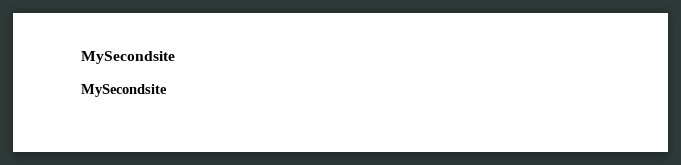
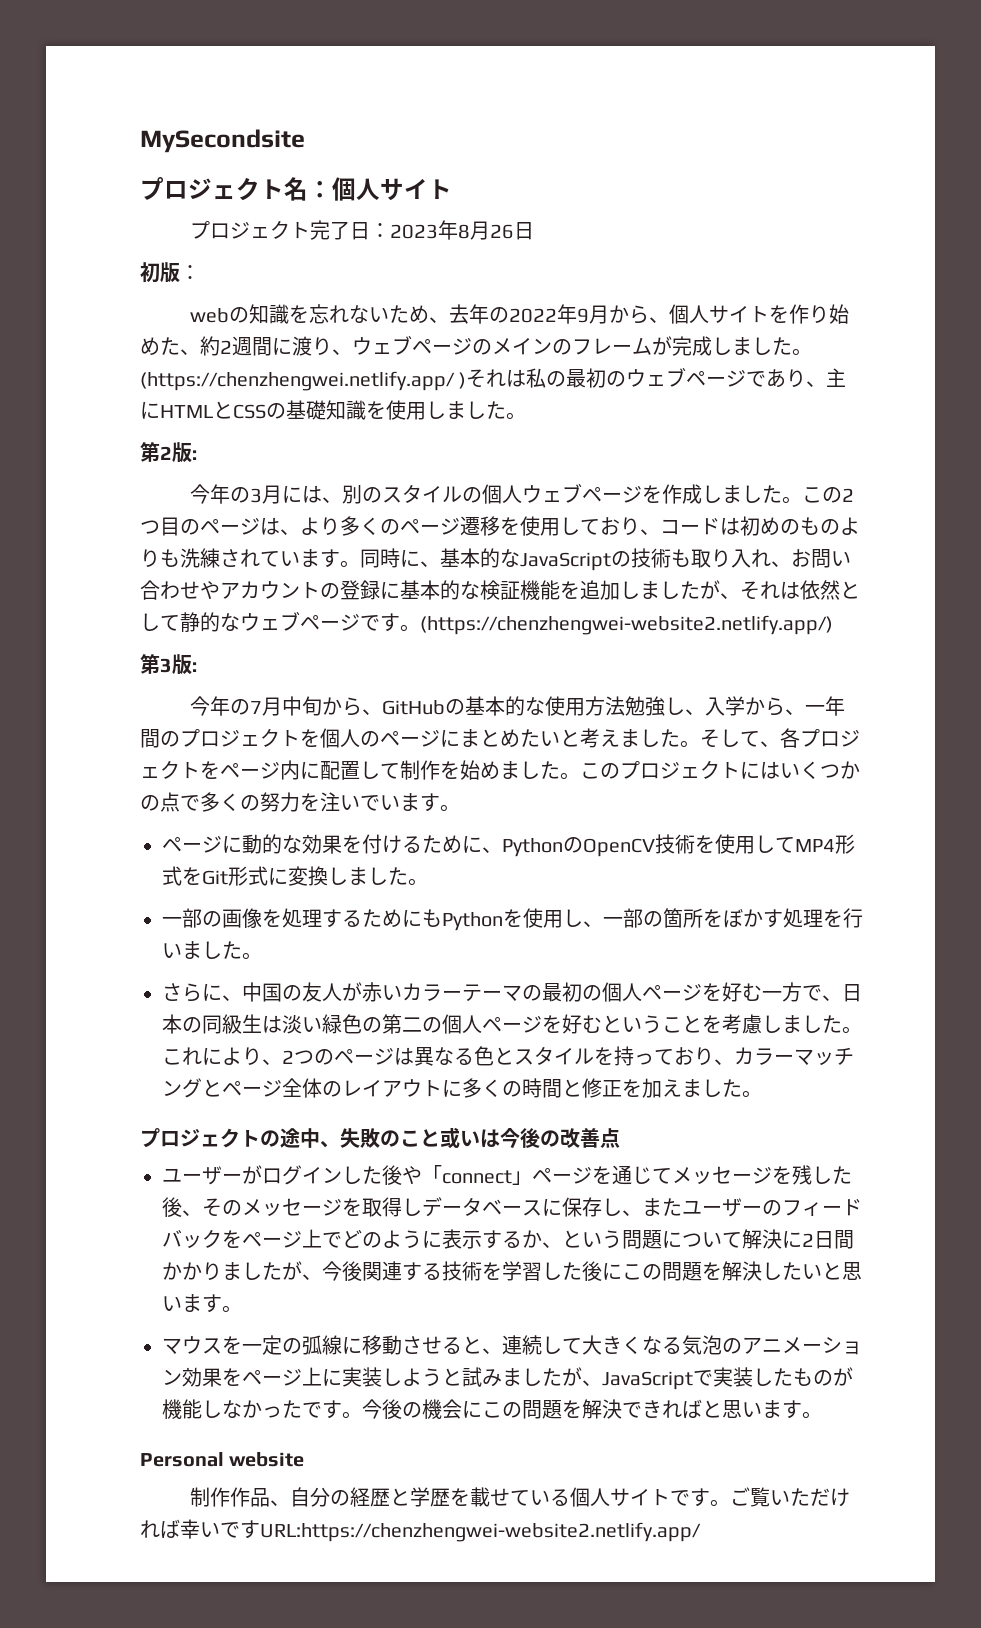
[81,84,167,97] MySecondsite -> [140,177,452,201] [190,220,535,240] [140,262,200,283] [190,304,850,324] [140,335,812,356] [140,367,847,391] [140,400,526,420] [140,442,197,463] [190,483,855,504] [140,516,860,536] [140,548,851,571] [140,580,860,600] [140,611,833,635] [140,654,197,675] [190,696,846,716] [140,728,860,748] [140,760,860,780] [140,792,460,812] [162,834,855,857] [162,866,428,886] [162,908,863,931] [162,941,262,960] [162,982,862,1002] [162,1014,862,1034] [162,1046,854,1066] [162,1078,762,1098] [140,1127,620,1149] [162,1165,852,1185] [162,1197,862,1217] [162,1229,854,1249] [162,1261,862,1281] [162,1294,242,1313] [162,1335,862,1355] [162,1367,853,1390] [162,1399,822,1419] [140,1452,305,1467] [190,1487,851,1507] [140,1519,701,1542] プロジェクト名：個人サイト // プロジェクト完了日：2023年8月26日 // 初版： // webの知識を忘れないため、去年の2022年9月から、個人サイトを作り始めた、約2週間に渡り、ウェブページのメインのフレームが完成しました。(https://chenzhengwei.netlify.app/ )それは私の最初のウェブページであり、主にHTMLとCSSの基礎知識を使用しました。 // 第2版: // 今年の3月には、別のスタイルの個人ウェブページを作成しました。この2つ目のページは、より多くのページ遷移を使用しており、コードは初めのものよりも洗練されています。同時に、基本的なJavaScriptの技術も取り入れ、お問い合わせやアカウントの登録に基本的な検証機能を追加しましたが、それは依然として静的なウェブページです。(https://chenzhengwei-website2.netlify.app/) // 第3版: // 今年の7月中旬から、GitHubの基本的な使用方法勉強し、入学から、一年間のプロジェクトを個人のページにまとめたいと考えました。そして、各プロジェクトをページ内に配置して制作を始めました。このプロジェクトにはいくつかの点で多くの努力を注いでいます。 // ページに動的な効果を付けるために、PythonのOpenCV技術を使用してMP4形式をGit形式に変換しました。 // 一部の画像を処理するためにもPythonを使用し、一部の箇所をぼかす処理を行いました。 // さらに、中国の友人が赤いカラーテーマの最初の個人ページを好む一方で、日本の同級生は淡い緑色の第二の個人ページを好むということを考慮しました。これにより、2つのページは異なる色とスタイルを持っており、カラーマッチングとページ全体のレイアウトに多くの時間と修正を加えました。 // プロジェクトの途中、失敗のこと或いは今後の改善点 // ユーザーがログインした後や「connect」ページを通じてメッセージを残した後、そのメッセージを取得しデータベースに保存し、またユーザーのフィードバックをページ上でどのように表示するか、という問題について解決に2日間かかりましたが、今後関連する技術を学習した後にこの問題を解決したいと思います。 // マウスを一定の弧線に移動させると、連続して大きくなる気泡のアニメーション効果をページ上に実装しようと試みましたが、JavaScriptで実装したものが機能しなかったです。今後の機会にこの問題を解決できればと思います。 // Personal website // 制作作品、自分の経歴と学歴を載せている個人サイトです。ご覧いただければ幸いですURL:https://chenzhengwei-website2.netlify.app/

